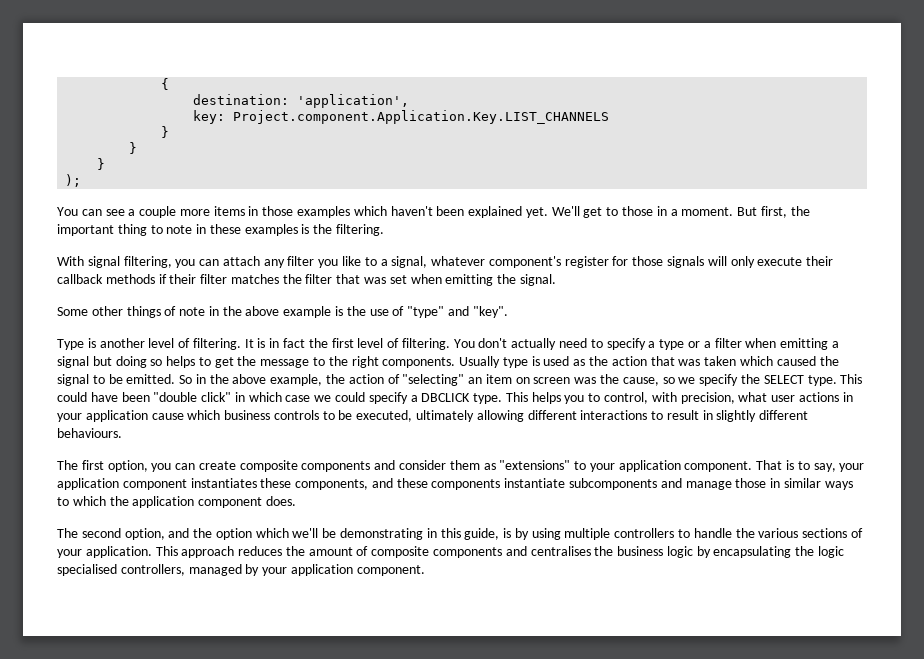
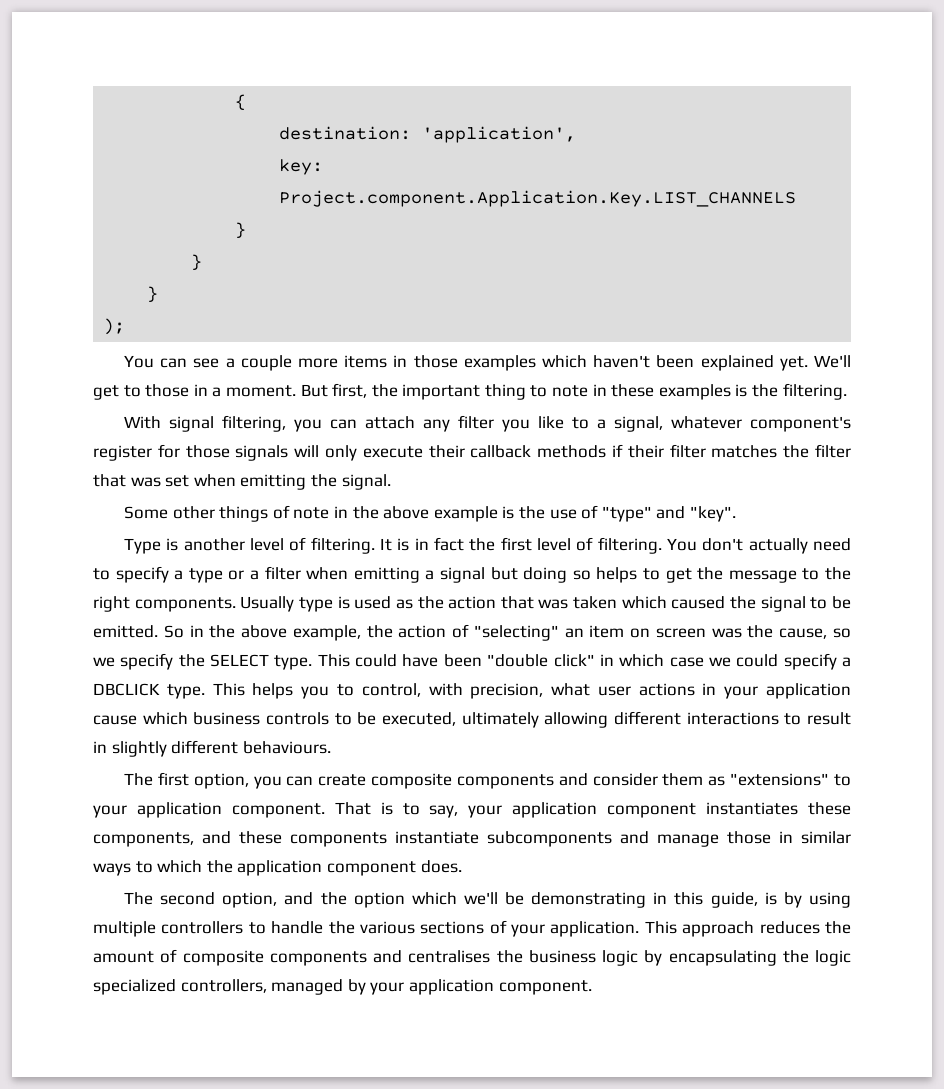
[57,564,117,576] specialised -> [93,979,176,995] specialized

